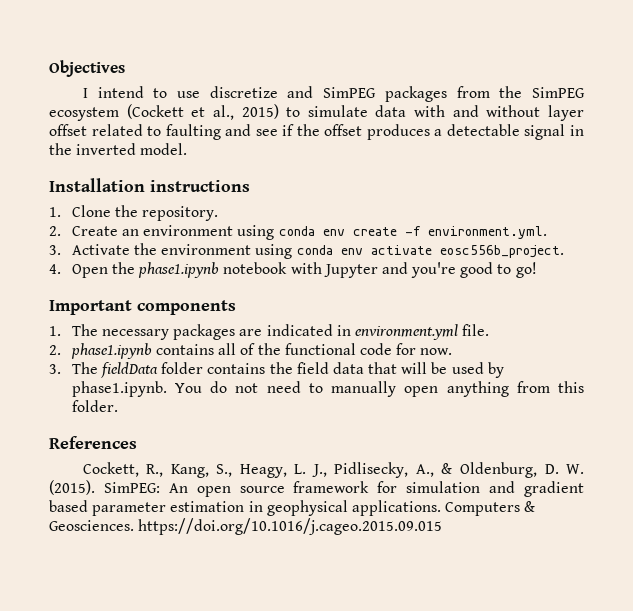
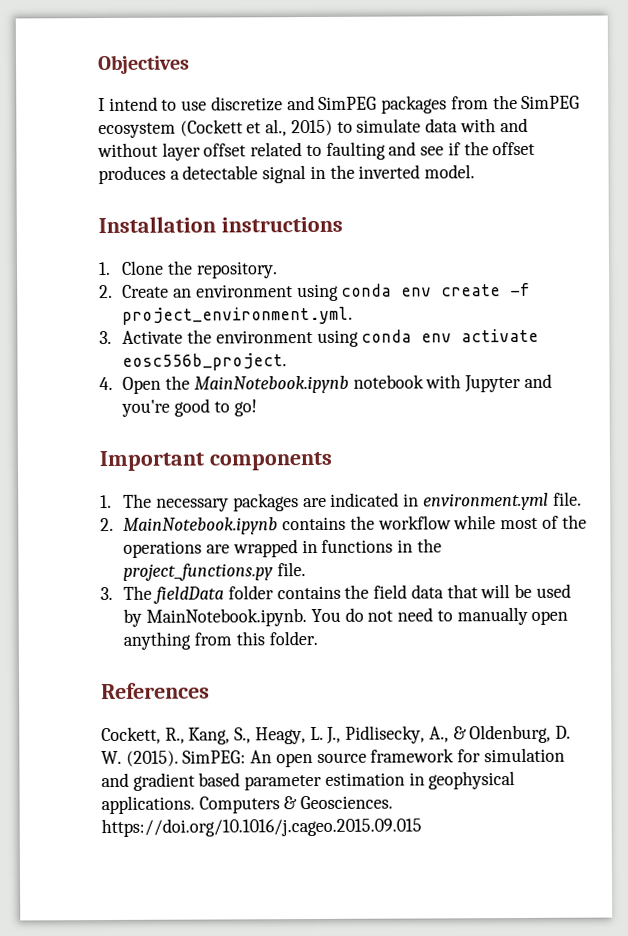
[427,226,547,239] environment.yml. -> [122,306,354,325] project_environment.yml.
[138,262,220,278] phase1.ipynb -> [193,375,349,394] MainNotebook.ipynb
[70,343,453,359] phase1.ipynb contains all of the functional code for now. -> [123,514,587,535] [123,538,442,558] [123,562,307,581] MainNotebook.ipynb contains the workflow while most of the operations are wrapped in functions in the project_functions.py file.
[71,381,167,397] phase1.ipynb. -> [146,608,308,627] MainNotebook.ipynb.

